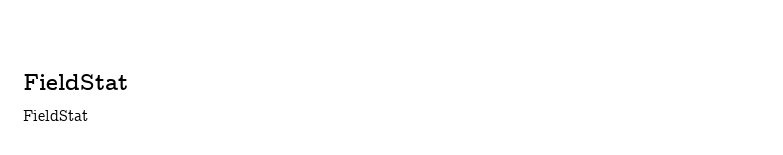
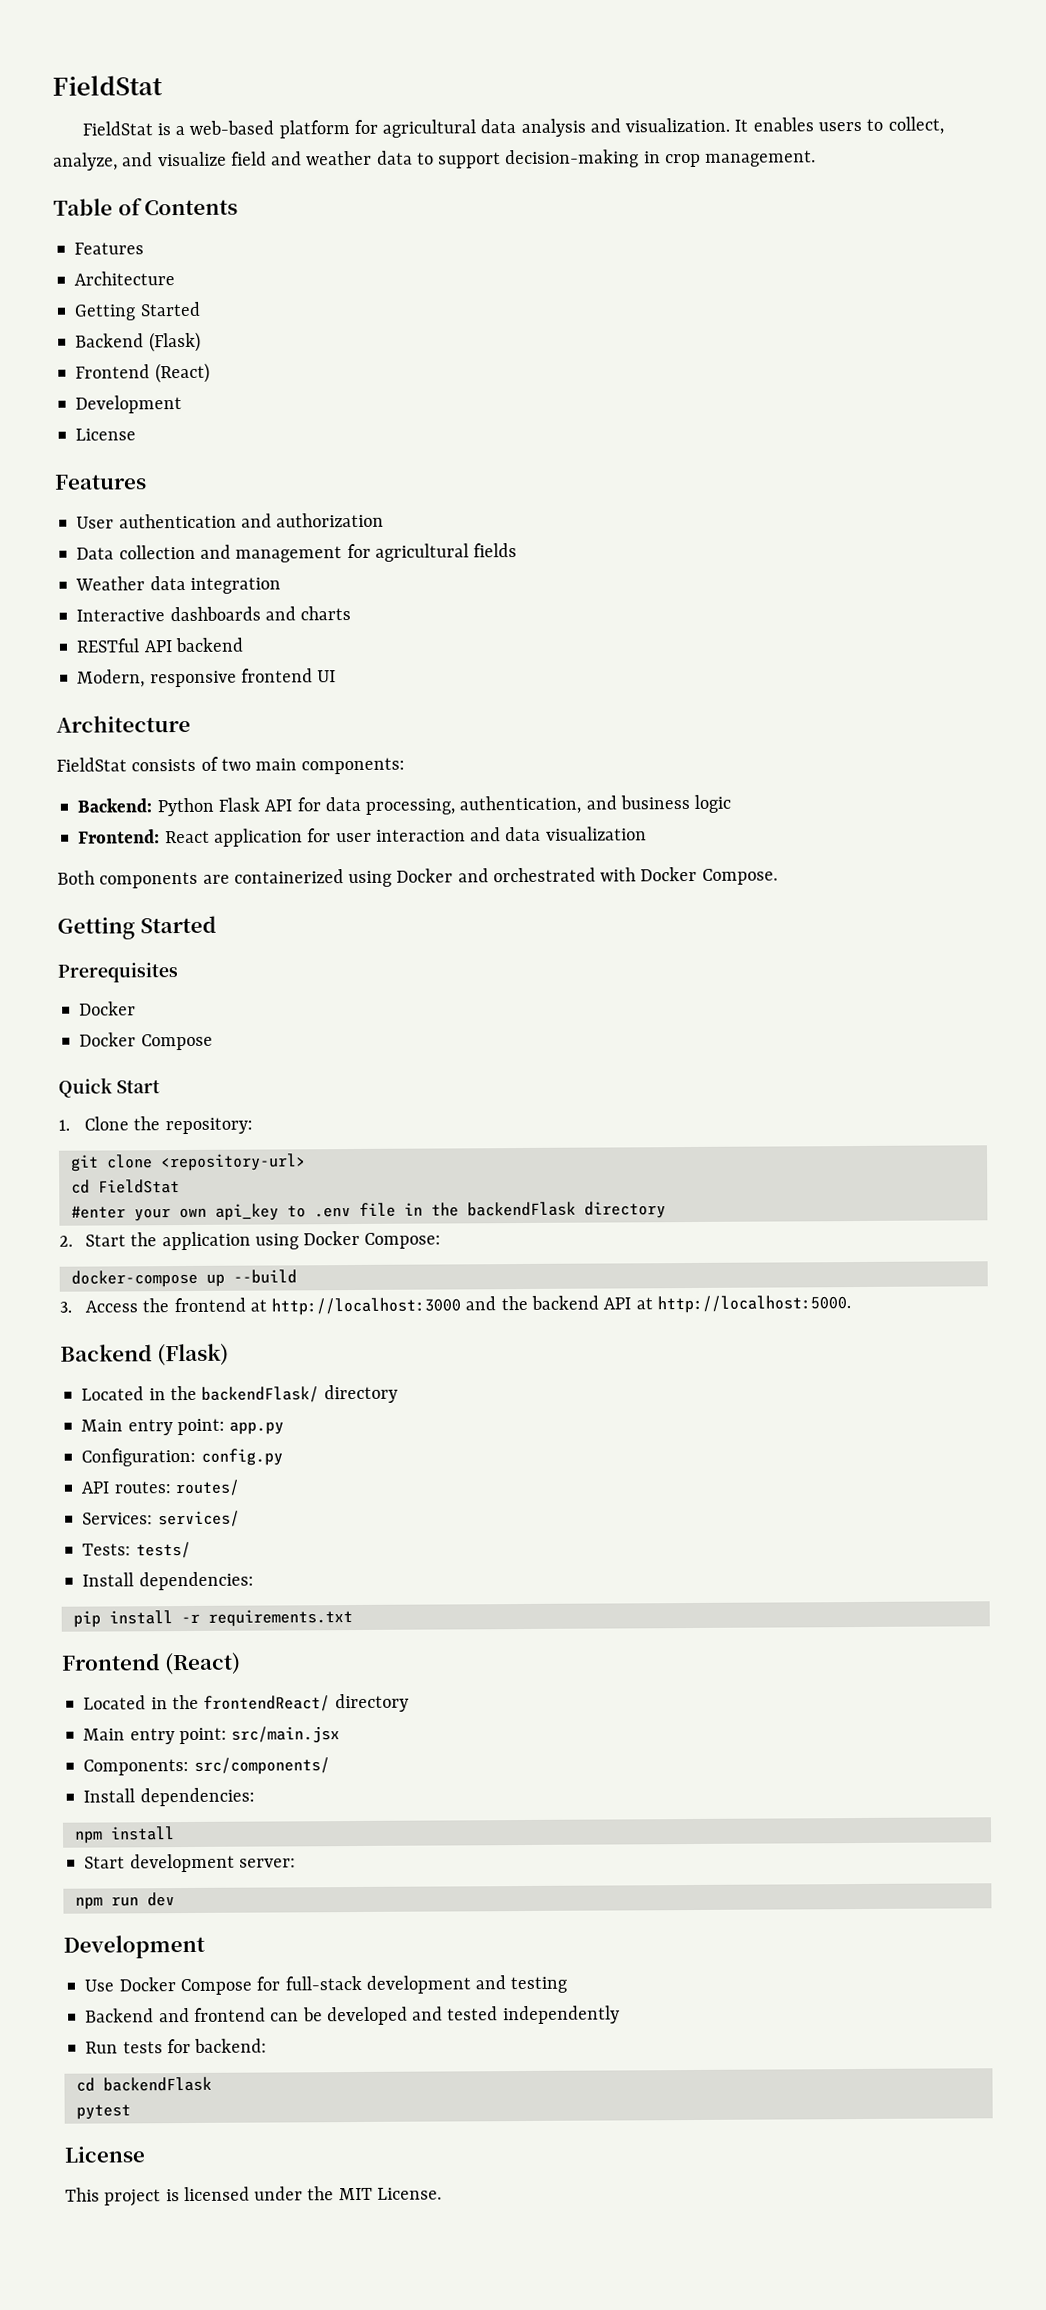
(88, 115) none -> [156,116,944,139] [53,149,817,171] [53,198,239,216] [74,242,145,255] [74,271,176,286] [74,301,201,321] [75,331,201,353] [75,362,210,384] [75,395,183,414] [75,428,137,441] [54,474,147,490] [76,512,385,529] [76,543,518,563] [75,575,281,594] [76,606,352,622] [76,637,244,653] [77,668,337,688] [56,714,191,733] [56,756,406,775] [77,794,732,817] [78,826,647,847] [57,866,778,889] [57,915,216,940] [57,962,178,983] [79,1001,137,1016] [79,1032,213,1051] [58,1077,160,1098] [58,1116,253,1135] [69,1153,306,1172] [70,1179,180,1194] [70,1201,666,1222] [59,1230,442,1251] [70,1269,297,1288] [59,1295,851,1316] [60,1343,229,1367] [81,1384,398,1404] [81,1418,285,1436] [81,1447,283,1467] [81,1479,240,1497] [82,1510,240,1528] [82,1541,191,1559] [82,1571,254,1591] [72,1609,353,1628] [61,1652,241,1676] [83,1693,409,1713] [83,1726,341,1745] [83,1757,330,1776] [83,1787,255,1807] [74,1826,175,1844] [84,1853,296,1873] [74,1892,175,1910] [63,1934,205,1959] [84,1975,568,1996] [85,2005,620,2026] [85,2038,268,2054] [75,2076,212,2092] [75,2104,131,2120] [64,2146,145,2163] [65,2186,442,2207] is a web-based platform for agricultural data analysis and visualization. It enables users to collect, analyze, and visualize field and weather data to support decision-making in crop management. // Table of Contents // Features // Architecture // Getting Started // Backend (Flask) // Frontend (React) // Development // License // Features // User authentication and authorization // Data collection and management for agricultural fields // Weather data integration // Interactive dashboards and charts // RESTful API backend // Modern, responsive frontend UI // Architecture // FieldStat consists of two main components: // Backend: Python Flask API for data processing, authentication, and business logic // Frontend: React application for user interaction and data visualization // Both components are containerized using Docker and orchestrated with Docker Compose. // Getting Started // Prerequisites // Docker // Docker Compose // Quick Start // 1. Clone the repository: // git clone <repository-url> // cd FieldStat // #enter your own api_key to .env file in the backendFlask directory // 2. Start the application using Docker Compose: // docker-compose up --build // 3. Access the frontend at http://localhost:3000 and the backend API at http://localhost:5000. // Backend (Flask) // Located in the backendFlask/ directory // Main entry point: app.py // Configuration: config.py // API routes: routes/ // Services: services/ // Tests: tests/ // Install dependencies: // pip install -r requirements.txt // Frontend (React) // Located in the frontendReact/ directory // Main entry point: src/main.jsx // Components: src/components/ // Install dependencies: // npm install // Start development server: // npm run dev // Development // Use Docker Compose for full-stack development and testing // Backend and frontend can be developed and tested independently // Run tests for backend: // cd backendFlask // pytest // License // This project is licensed under the MIT License.

